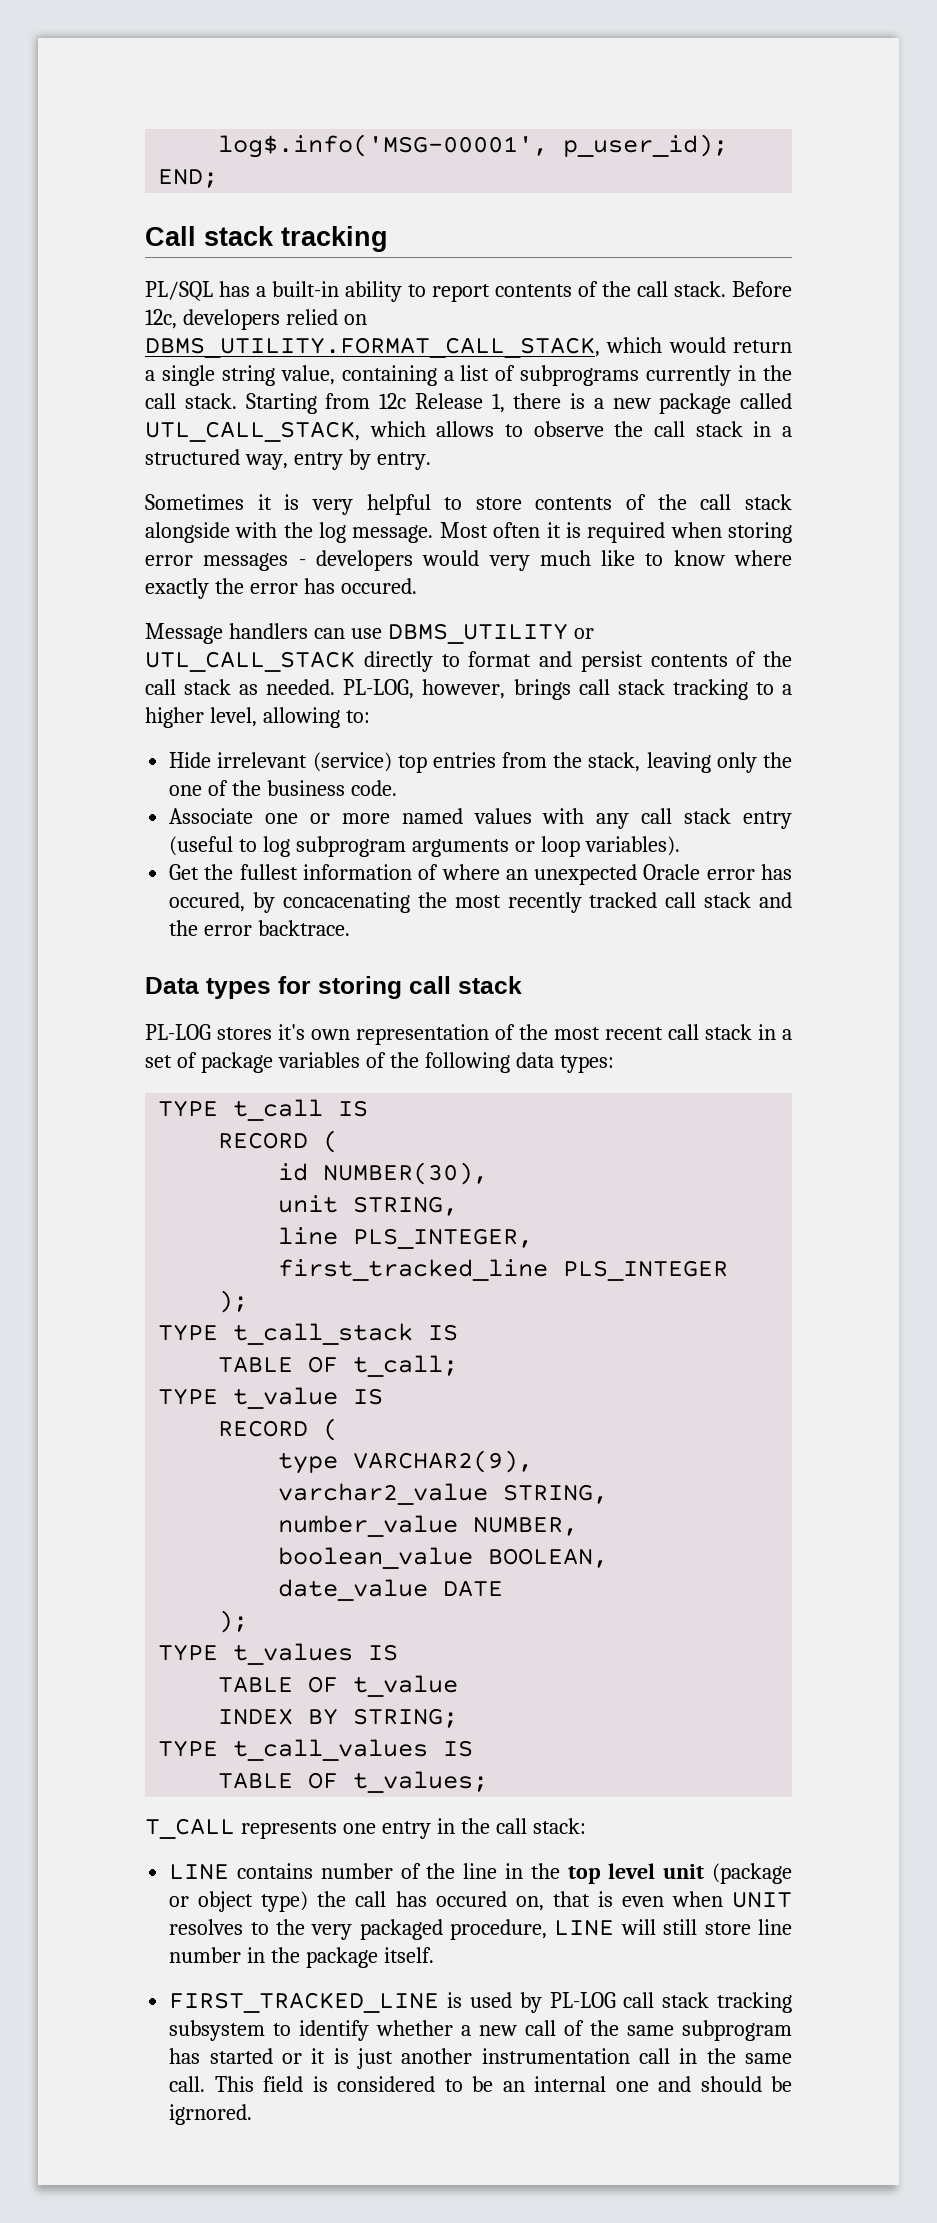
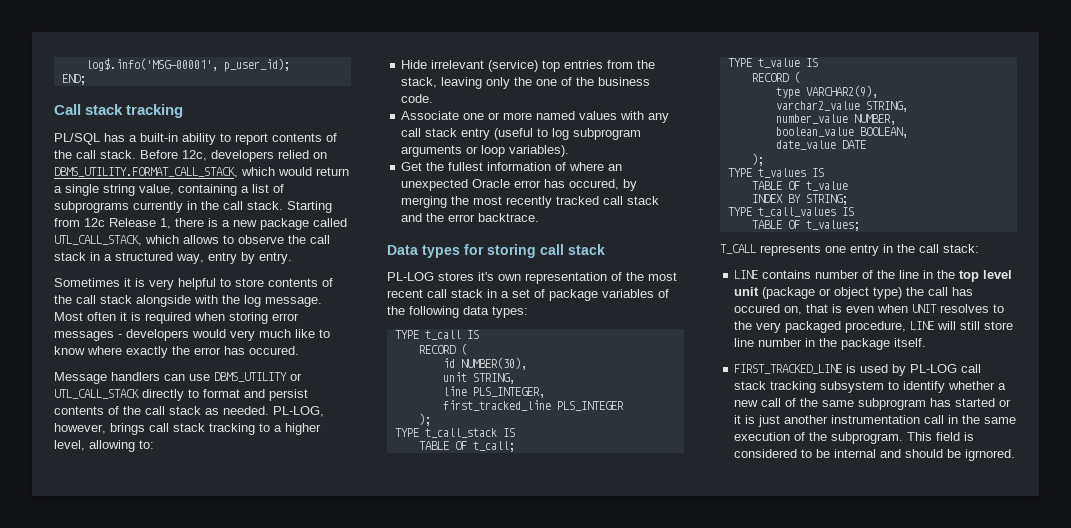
[282,892,410,913] concacenating -> [401,196,448,208] merging
[169,2076,206,2092] call. -> [734,432,904,444] execution of the subprogram.
[502,2076,649,2092] an internal one -> [834,449,877,458] internal

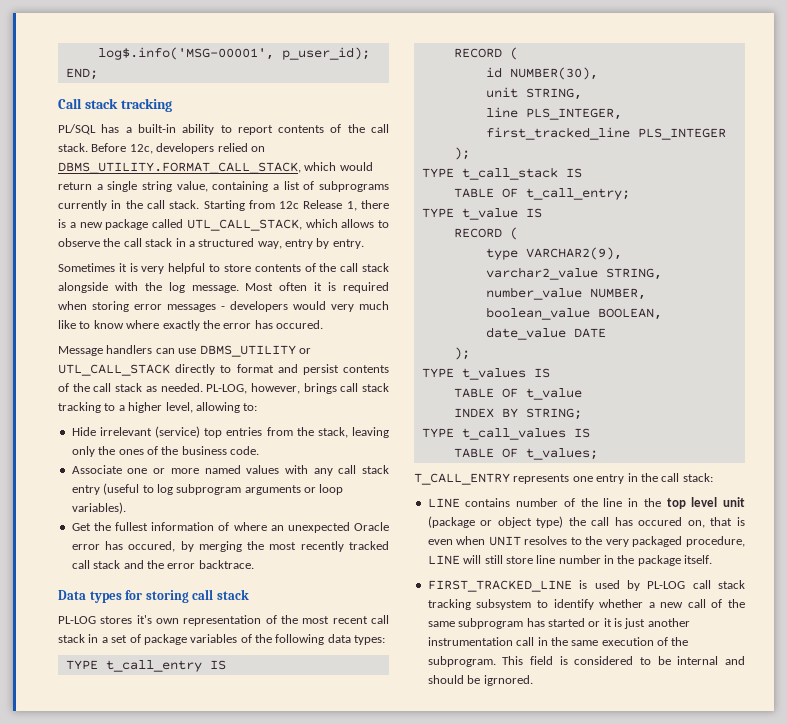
[536,79,558,86] one -> [118,449,144,455] ones
[424,330,461,340] t_call -> [105,660,202,672] t_call_entry
[472,441,515,452] t_call; -> [525,188,630,200] t_call_entry;
[720,244,756,254] T_CALL -> [414,473,510,485] T_CALL_ENTRY

